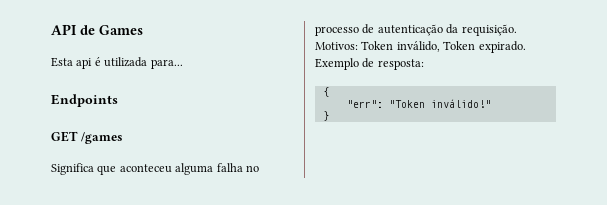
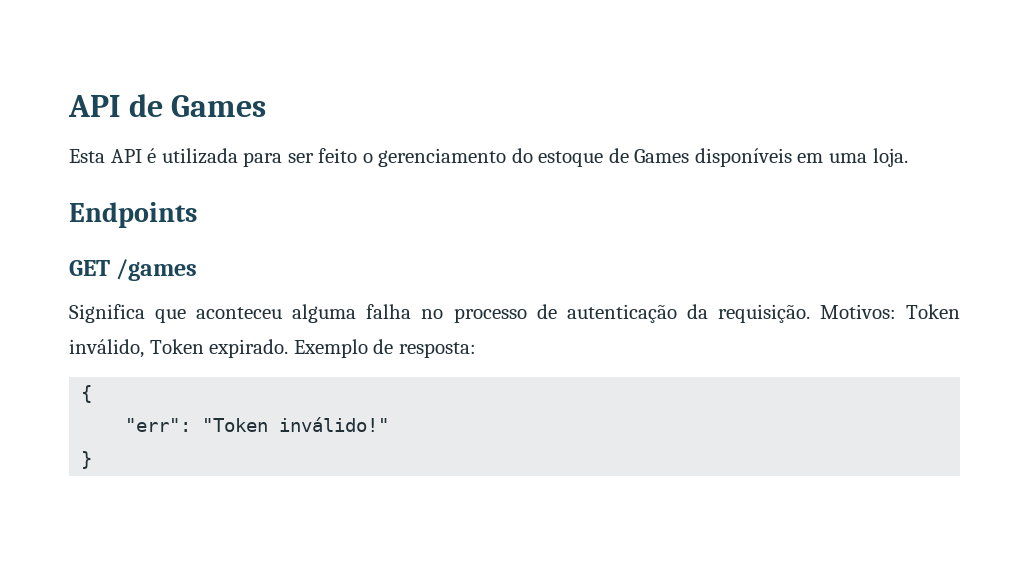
[76,58,93,69] api -> [110,149,142,163] API
[150,59,183,69] para... -> [243,148,908,167] para ser feito o gerenciamento do estoque de Games disponíveis em uma loja.

